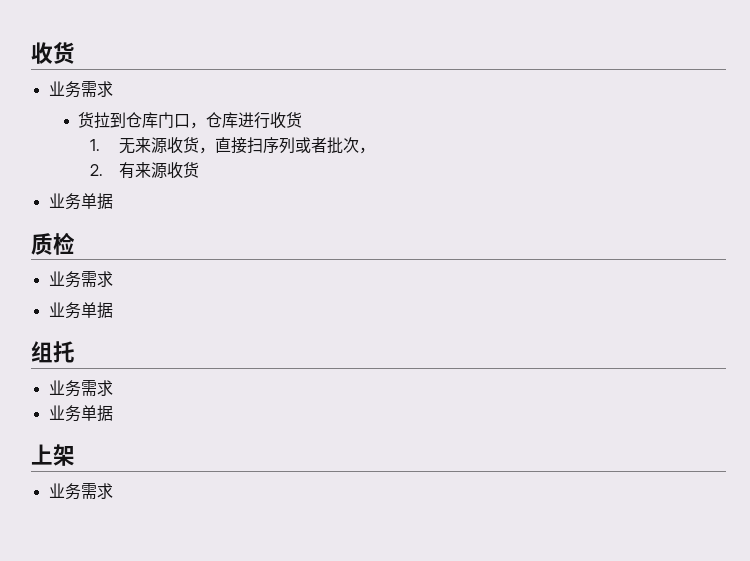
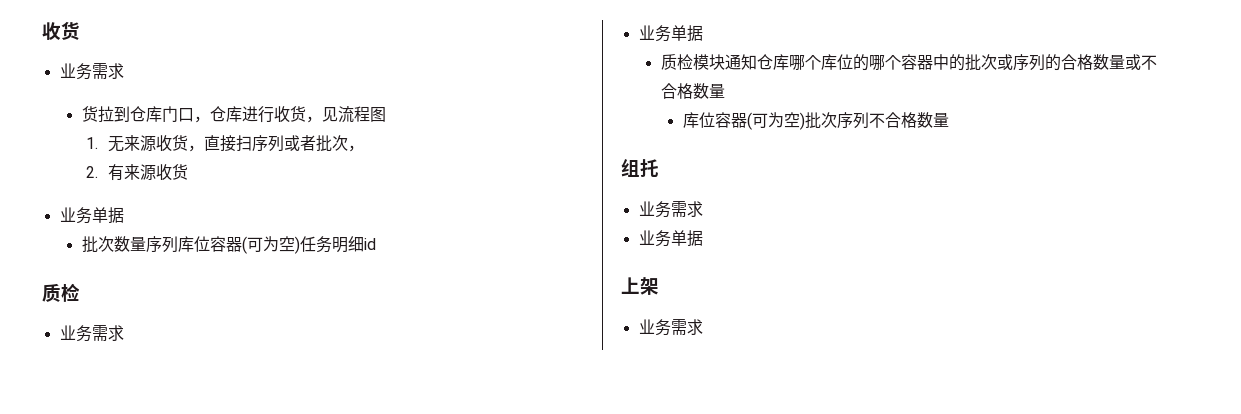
(302, 120) none -> [305,106,386,123] ，见流程图
(113, 201) none -> [81,236,376,254] // 批次数量序列库位容器(可为空)任务明细id
(113, 310) none -> [660,54,1157,71] [660,83,725,99] [682,112,949,130] // 质检模块通知仓库哪个库位的哪个容器中的批次或序列的合格数量或不合格数量 // 库位容器(可为空)批次序列不合格数量

